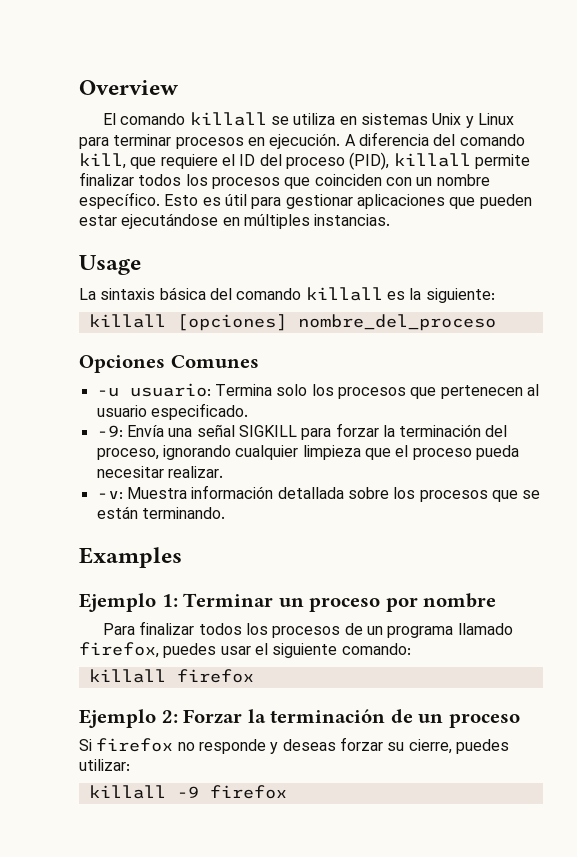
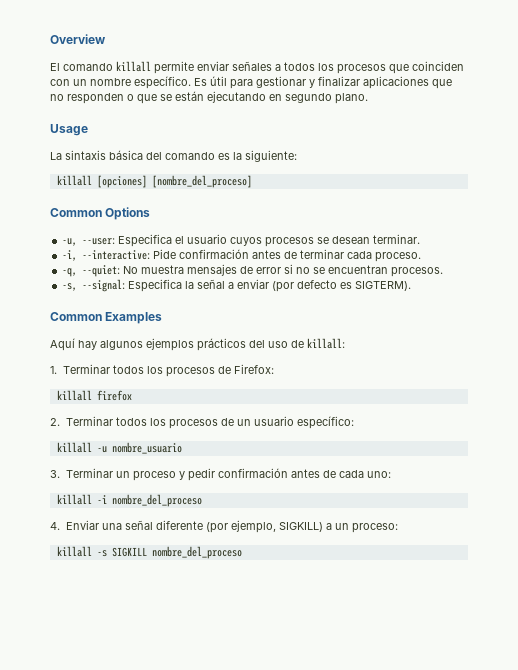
[270,113,514,128] [79,132,525,149] [79,152,530,170] [79,172,134,186] se utiliza en sistemas Unix y Linux para terminar procesos en ejecución. A diferencia del comando kill, que requiere el ID del proceso (PID), killall permite finalizar -> [154,61,281,74] permite enviar señales a
[164,194,221,206] Esto es -> [194,78,207,86] Es
[356,194,532,209] [79,213,391,229] aplicaciones que pueden estar ejecutándose en múltiples instancias. -> [309,76,452,89] [50,91,368,104] y finalizar aplicaciones que no responden o que se están ejecutando en segundo plano.
[305,287,383,301] killall -> (215, 156) none
[297,314,496,331] [79,355,259,373] [96,383,539,399] [96,403,248,420] [96,423,508,440] [96,445,519,460] [96,466,223,478] [96,485,541,502] [96,506,225,519] [79,547,182,568] [79,593,497,612] [102,621,195,635] nombre_del_proceso // Opciones Comunes // -u usuario: Termina solo los procesos que pertenecen al usuario especificado. // -9: Envía una señal SIGKILL para forzar la terminación del proceso, ignorando cualquier limpieza que el proceso pueda necesitar realizar. // -v: Muestra información detallada sobre los procesos que se están terminando. // Examples // Ejemplo 1: Terminar un proceso por nombre // Para finalizar -> [151,175,252,188] [50,207,151,220] [62,234,421,247] [62,249,422,262] [62,264,444,277] [62,279,412,292] [50,312,163,324] [50,338,345,351] [50,364,274,377] [56,390,132,401] [50,416,113,426] [nombre_del_proceso] // Common Options // -u, --user: Especifica el usuario cuyos procesos se desean terminar. // -i, --interactive: Pide confirmación antes de terminar cada proceso. // -q, --quiet: No muestra mensajes de error si no se encuentran procesos. // -s, --signal: Especifica la señal a enviar (por defecto es SIGTERM). // Common Examples // Aquí hay algunos ejemplos prácticos del uso de killall: // 1. Terminar todos los procesos de Firefox: // killall firefox // 2. Terminar
[387,623,513,638] [79,642,411,658] [88,669,254,683] [79,709,520,728] [79,737,509,754] [79,759,130,771] [88,785,287,799] programa llamado firefox, puedes usar el siguiente comando: // killall firefox // Ejemplo 2: Forzar la terminación de un proceso // Si firefox no responde y deseas forzar su cierre, puedes utilizar: // killall -9 firefox -> [253,416,354,429] [56,442,182,454] [50,468,391,481] [56,494,202,507] [50,520,398,533] [56,546,242,559] usuario específico: // killall -u nombre_usuario // 3. Terminar un proceso y pedir confirmación antes de cada uno: // killall -i nombre_del_proceso // 4. Enviar una señal diferente (por ejemplo, SIGKILL) a un proceso: // killall -s SIGKILL nombre_del_proceso

